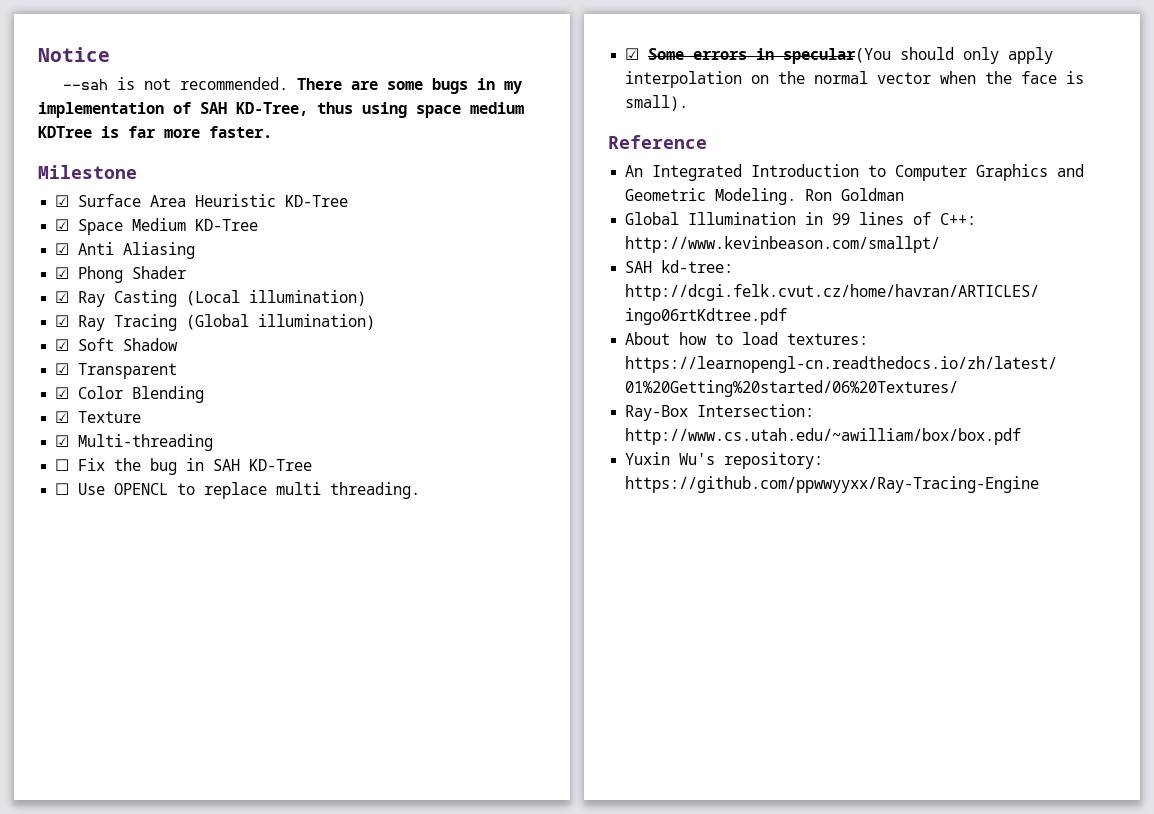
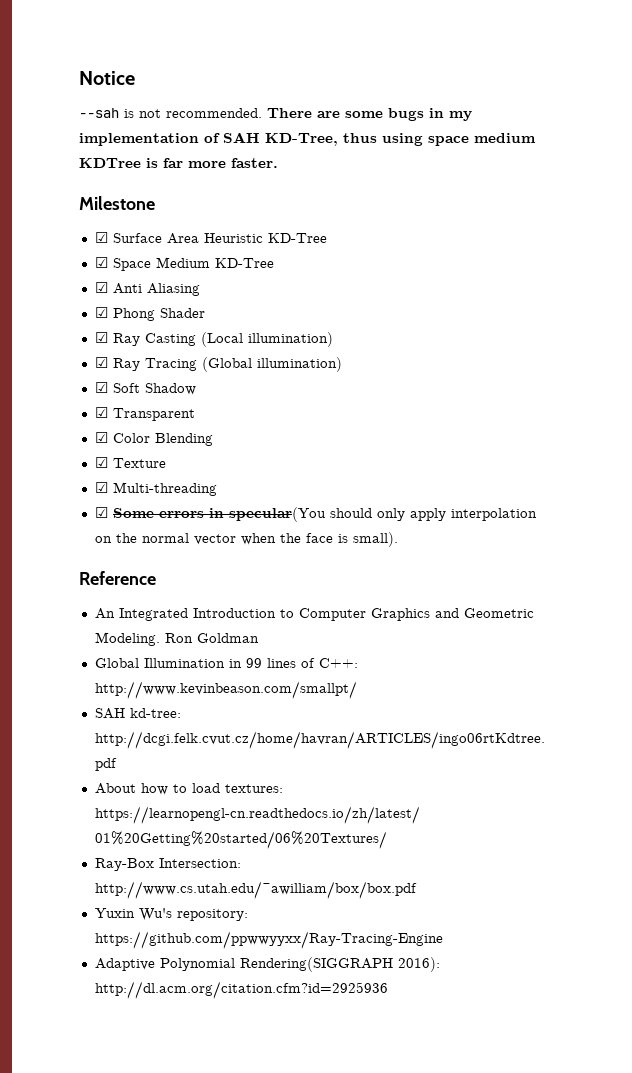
[55,458,313,475] [55,482,421,499] // ☐ Fix the bug in SAH KD-Tree // ☐ Use OPENCL to replace multi threading. -> (217, 489) none
(1040, 484) none -> [94,957,440,972] [94,981,388,999] // Adaptive Polynomial Rendering(SIGGRAPH 2016): http://dl.acm.org/citation.cfm?id=2925936

